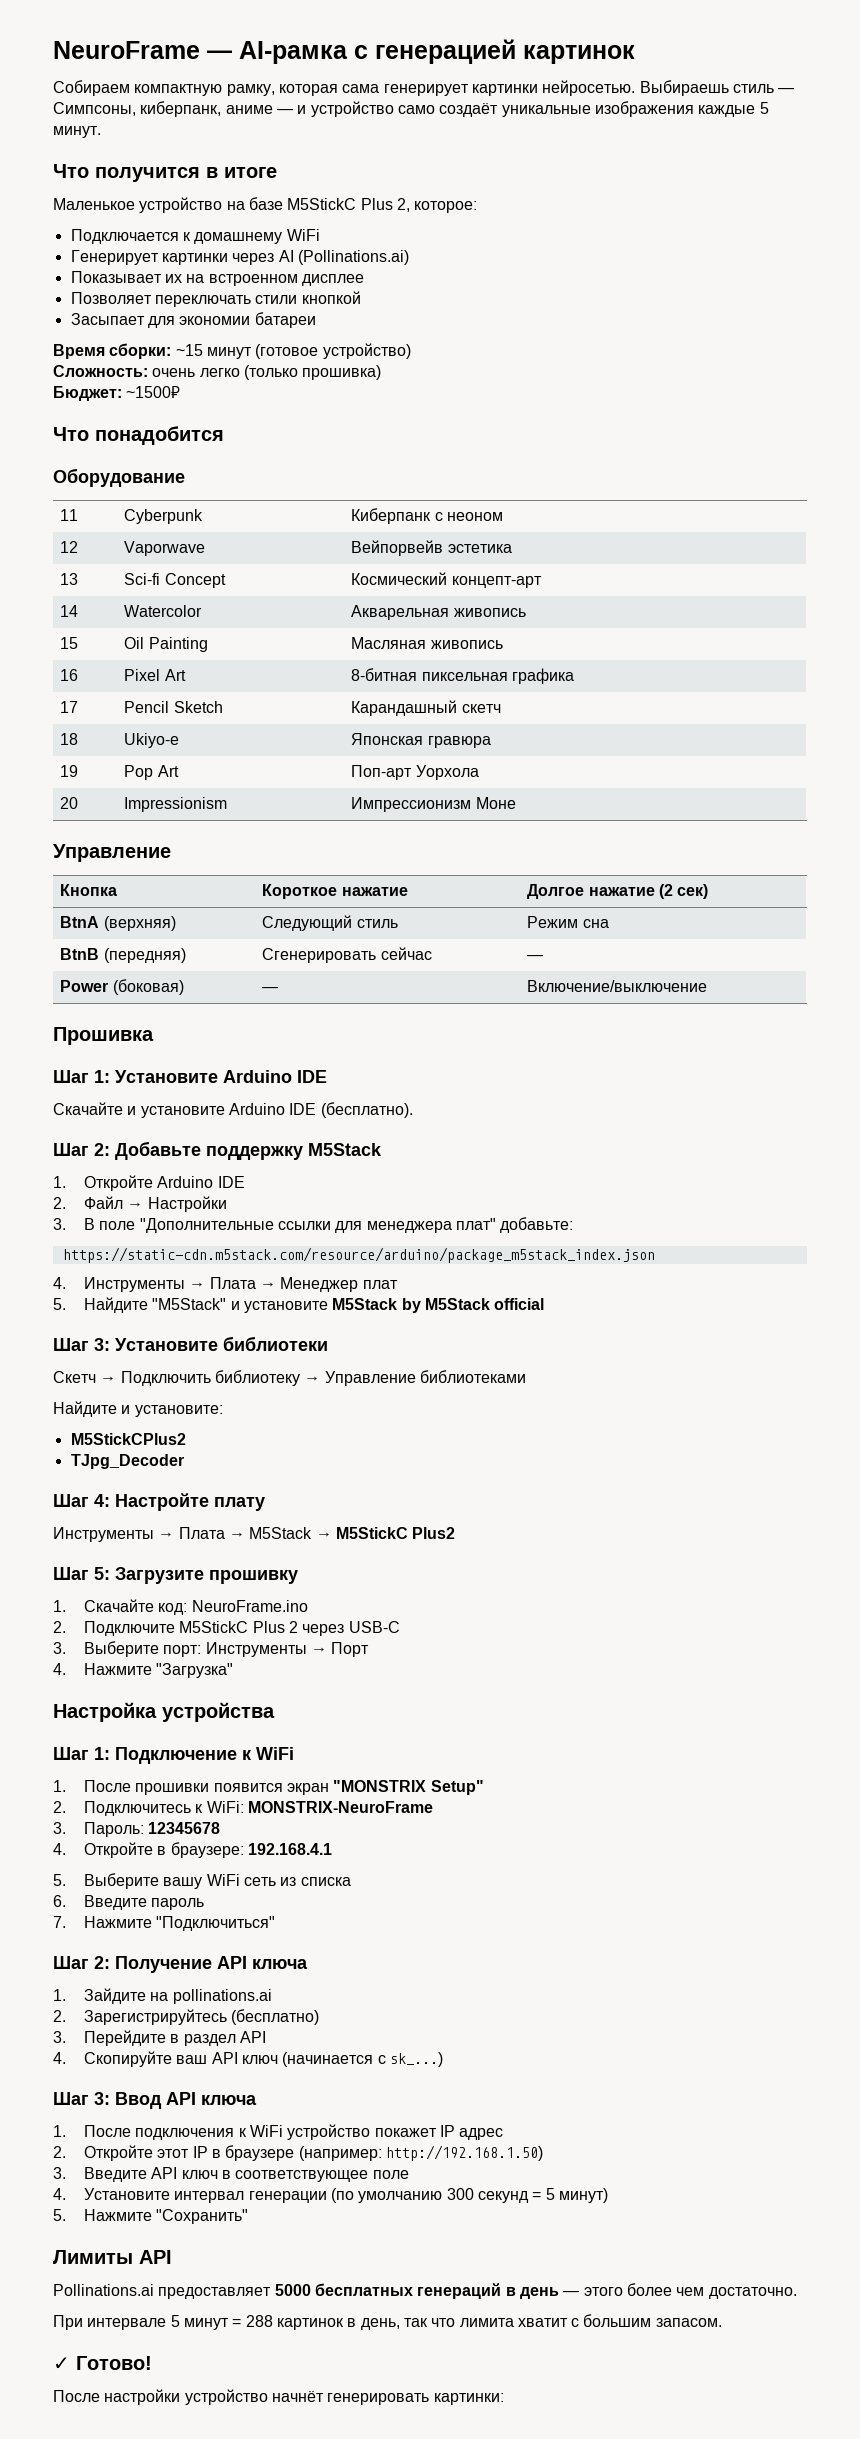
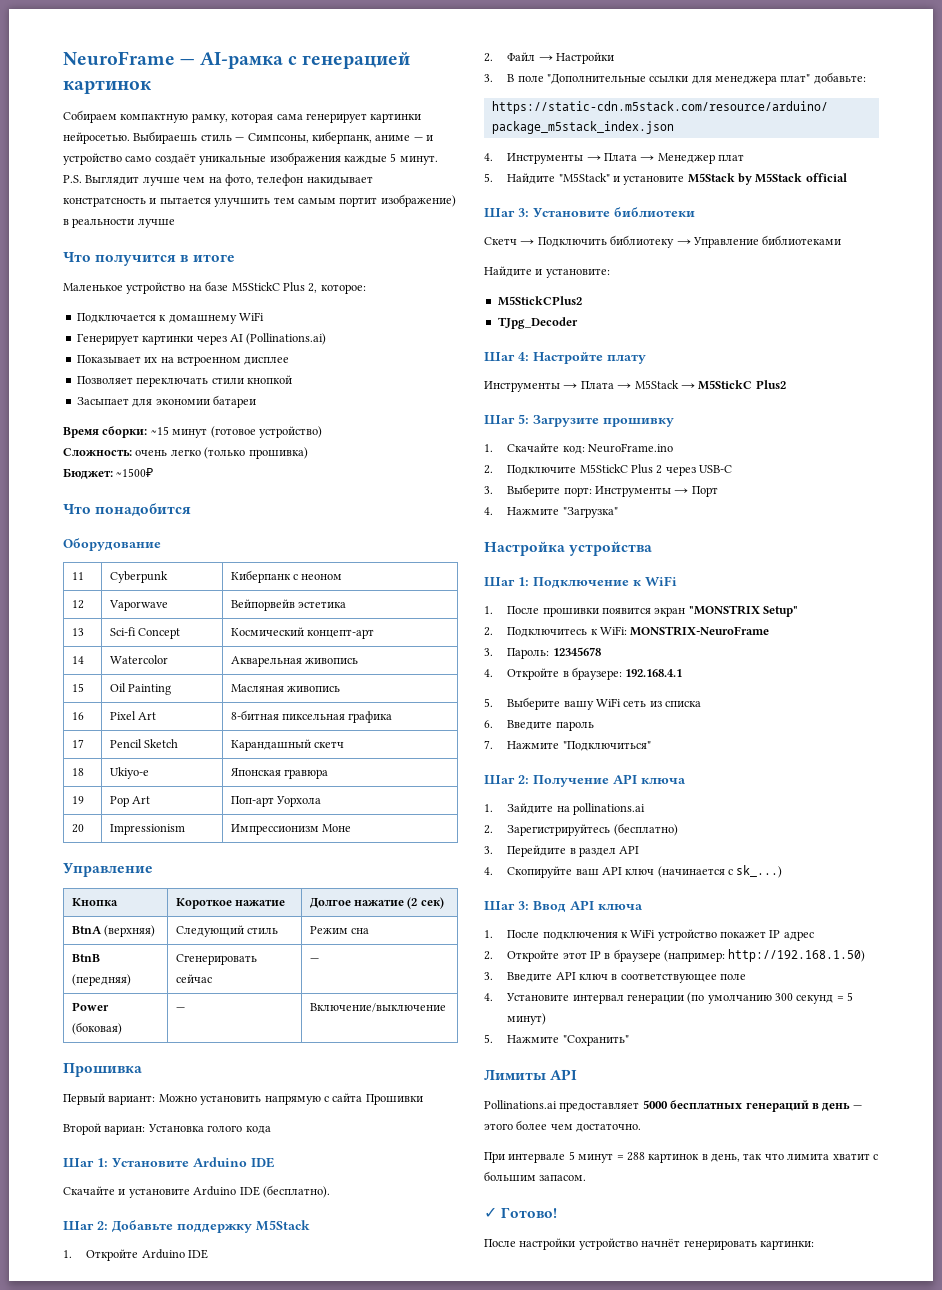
(101, 132) none -> [63,174,373,186] [63,194,456,207] [63,218,175,228] P.S. Выглядит лучше чем на фото, телефон накидывает констратсность и пытается улучшить тем самым портит изображение) в реальности лучше
(154, 1036) none -> [63,1093,423,1105] [63,1123,271,1135] // Первый вариант: Можно установить напрямую с сайта Прошивки // Второй вариан: Установка голого кода

